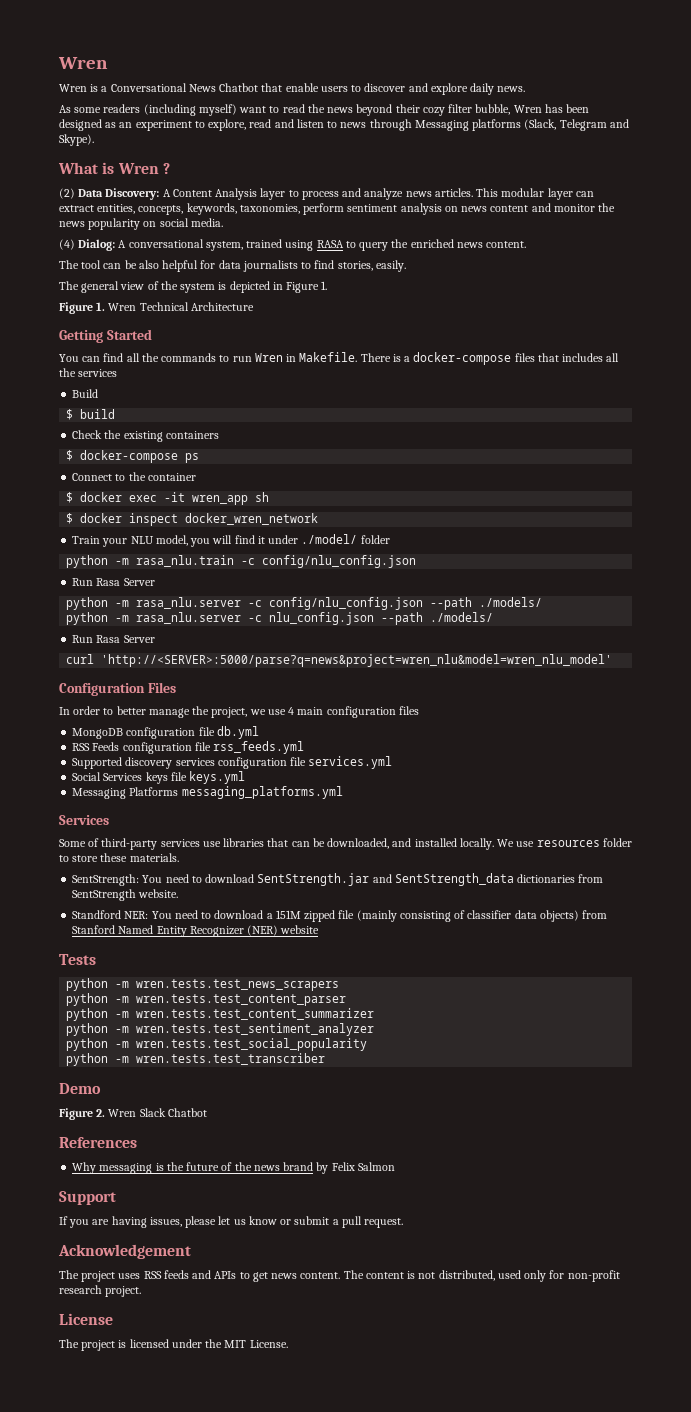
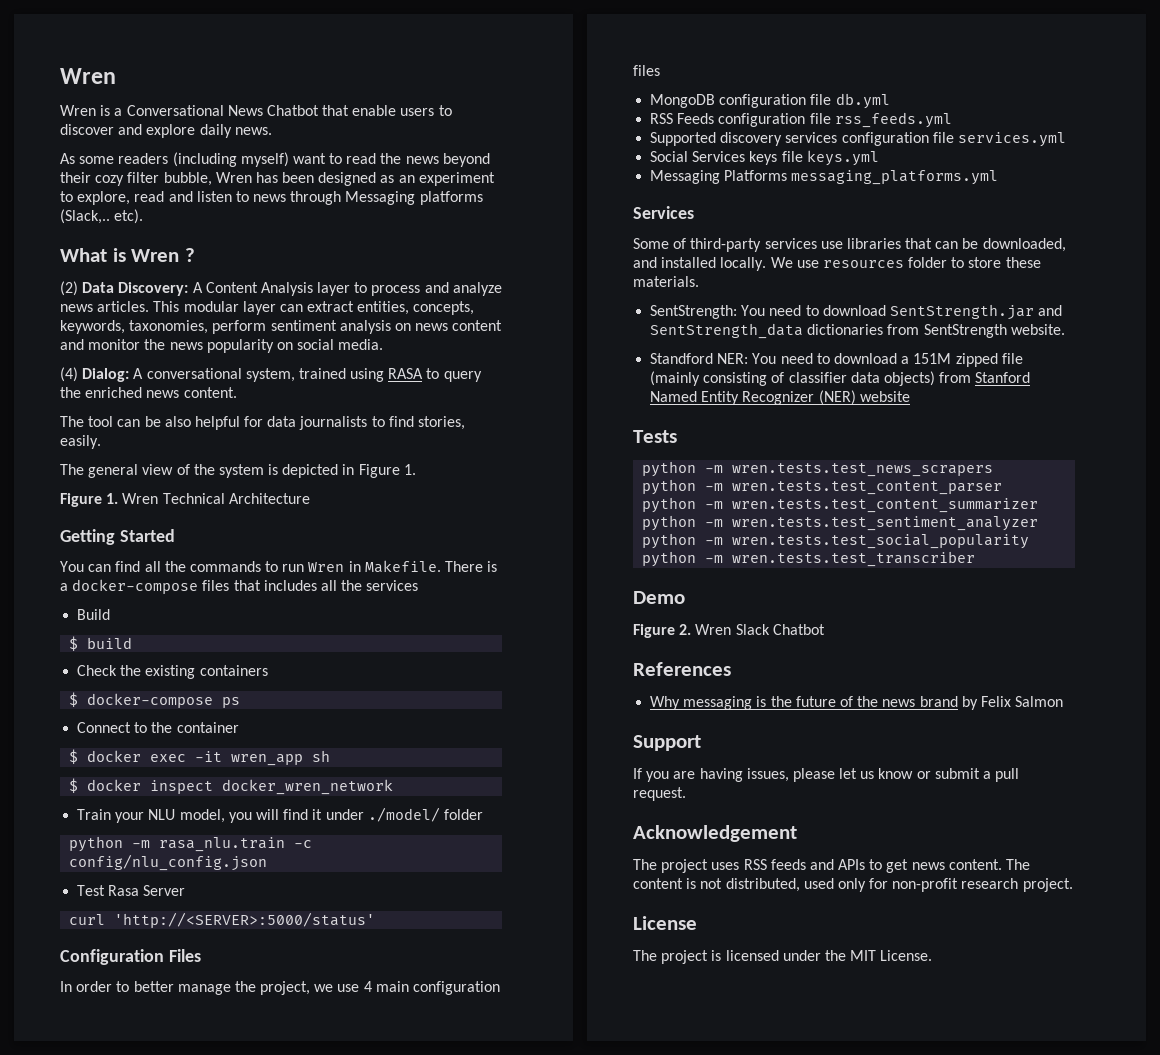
[524,119,629,131] [59,134,94,146] (Slack, Telegram and Skype). -> [60,209,144,224] (Slack,.. etc).
[72,578,155,586] [66,597,543,610] [66,612,494,625] [72,635,94,643] Run Rasa Server // python -m rasa_nlu.server -c config/nlu_config.json --path ./models/ // python -m rasa_nlu.server -c nlu_config.json --path ./models/ // Run -> [77,885,106,896] Test
[101,654,613,667] 'http://<SERVER>:5000/parse?q=news&project=wren_nlu&model=wren_nlu_model' -> [114,912,376,928] 'http://<SERVER>:5000/status'

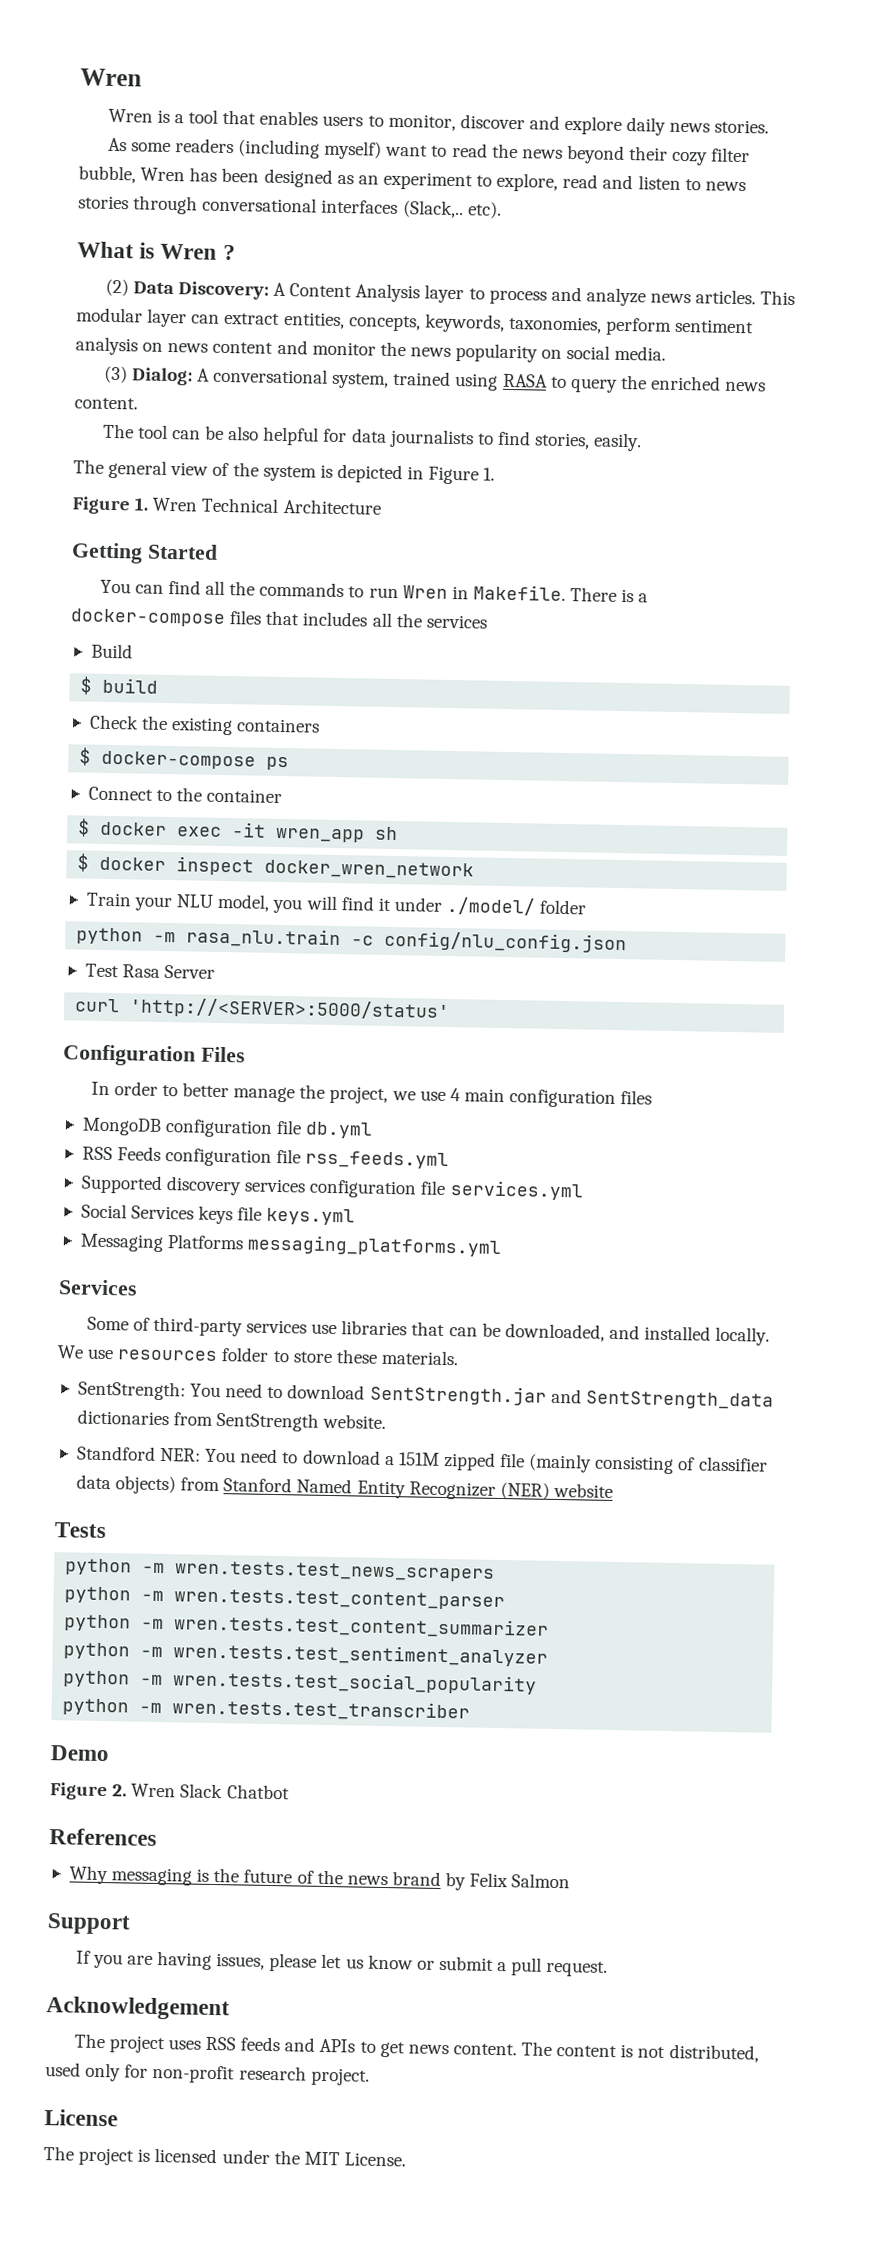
[126,105,397,116] Conversational News Chatbot that enable -> [187,109,319,126] tool that enables
(452, 110) none -> [387,113,456,131] monitor,
[234,127,272,135] news. -> [669,119,770,134] news stories.
[290,191,483,205] through Messaging platforms -> [78,195,399,215] stories through conversational interfaces
[60,367,78,382] (4) -> [103,365,128,384] (3)

